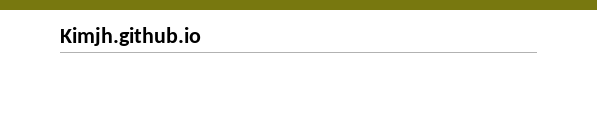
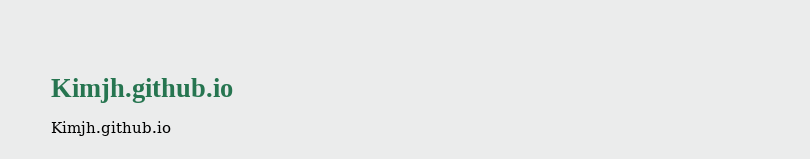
[60,27,201,46] Kimjh.github.io -> [51,78,233,103] [51,121,171,136] Kimjh.github.io // Kimjh.github.io

